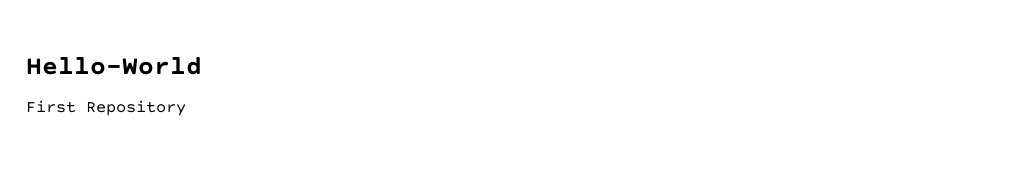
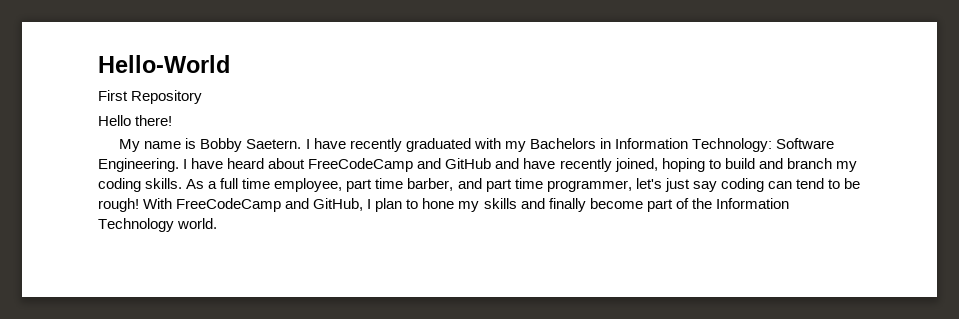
(186, 108) none -> [98,115,173,126] [119,138,835,152] [98,158,857,172] [98,178,861,192] [98,198,789,212] [98,218,218,232] // Hello there! // My name is Bobby Saetern. I have recently graduated with my Bachelors in Information Technology: Software Engineering. I have heard about FreeCodeCamp and GitHub and have recently joined, hoping to build and branch my coding skills. As a full time employee, part time barber, and part time programmer, let's just say coding can tend to be rough! With FreeCodeCamp and GitHub, I plan to hone my skills and finally become part of the Information Technology world.

